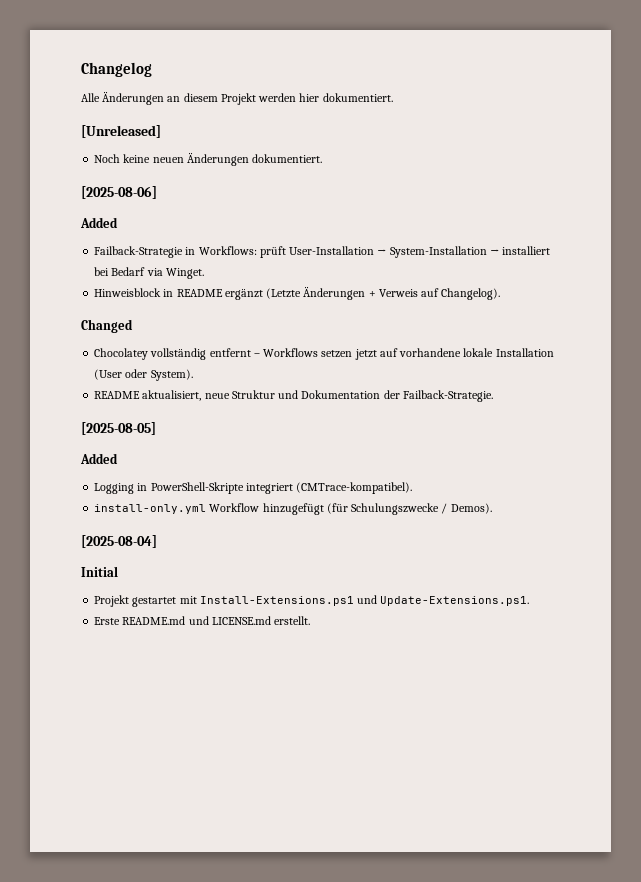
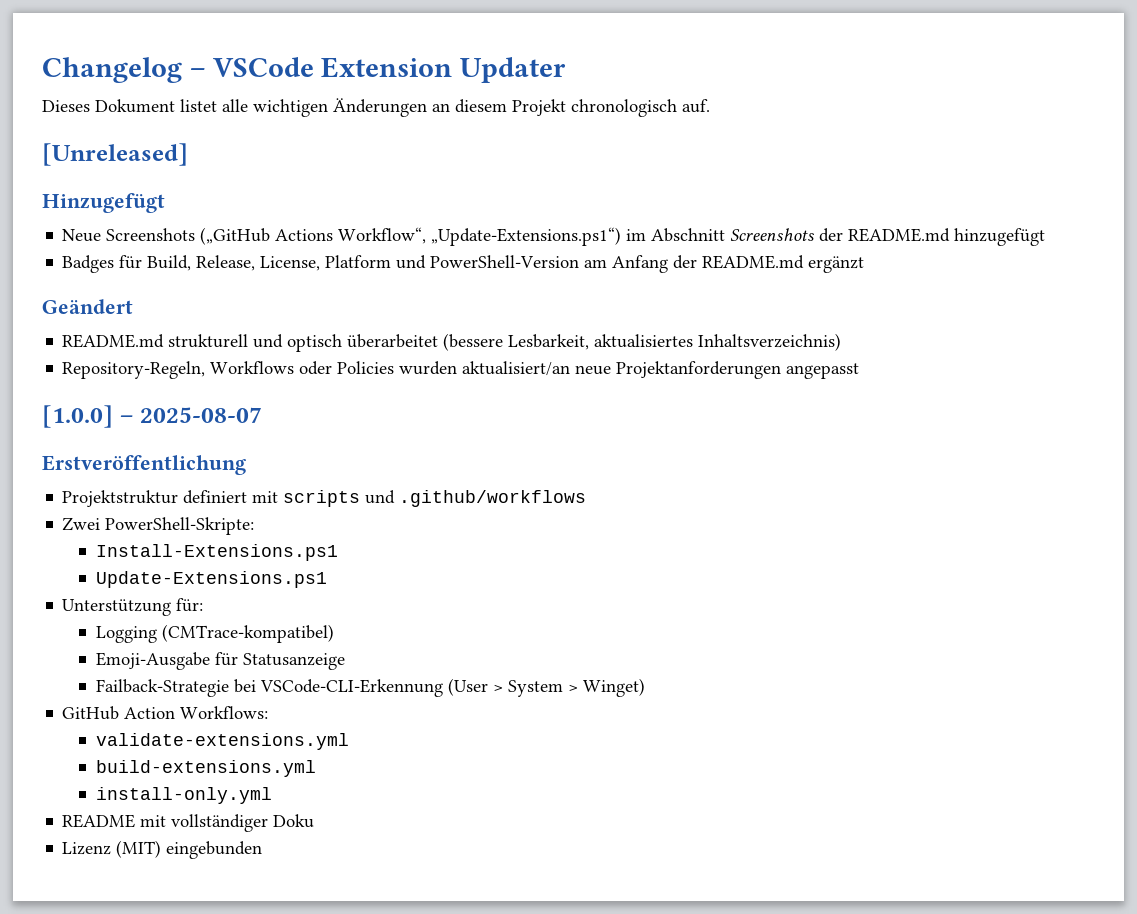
[81,91,393,105] [81,125,161,138] [94,152,323,166] [81,186,157,199] [80,217,118,228] [94,246,551,258] [94,267,204,279] [94,286,501,300] [81,319,133,333] [94,348,554,360] [94,369,193,381] [94,390,493,402] [81,422,156,435] [80,453,118,464] [94,482,413,494] [94,503,492,515] [81,535,157,548] [81,566,118,577] [94,595,530,607] [94,616,311,625] // Alle Änderungen an diesem Projekt werden hier dokumentiert. // [Unreleased] // Noch keine neuen Änderungen dokumentiert. // [2025-08-06] // Added // Failback-Strategie in Workflows: prüft User-Installation → System-Installation → installiert bei Bedarf via Winget. // Hinweisblock in README ergänzt (Letzte Änderungen + Verweis auf Changelog). // Changed // Chocolatey vollständig entfernt – Workflows setzen jetzt auf vorhandene lokale Installation (User oder System). // README aktualisiert, neue Struktur und Dokumentation der Failback-Strategie. // [2025-08-05] // Added // Logging in PowerShell-Skripte integriert (CMTrace-kompatibel). // install-only.yml Workflow hinzugefügt (für Schulungszwecke / Demos). // [2025-08-04] // Initial // Projekt gestartet mit Install-Extensions.ps1 und Update-Extensions.ps1. // Erste README.md und LICENSE.md erstellt. -> [189,57,567,83] [42,98,710,117] [42,143,188,166] [42,193,165,213] [62,227,1046,246] [62,255,865,273] [42,299,133,314] [62,333,842,352] [62,361,860,379] [42,405,262,428] [42,455,246,475] [62,490,587,507] [62,517,255,535] [95,544,338,561] [95,571,327,588] [62,598,204,616] [95,624,334,643] [95,652,345,670] [95,678,645,697] [62,706,269,720] [95,733,349,750] [95,760,316,777] [95,787,272,804] [62,814,315,832] [62,840,263,859] – VSCode Extension Updater // Dieses Dokument listet alle wichtigen Änderungen an diesem Projekt chronologisch auf. // [Unreleased] // Hinzugefügt // Neue Screenshots („GitHub Actions Workflow“, „Update-Extensions.ps1“) im Abschnitt Screenshots der README.md hinzugefügt // Badges für Build, Release, License, Platform und PowerShell-Version am Anfang der README.md ergänzt // Geändert // README.md strukturell und optisch überarbeitet (bessere Lesbarkeit, aktualisiertes Inhaltsverzeichnis) // Repository-Regeln, Workflows oder Policies wurden aktualisiert/an neue Projektanforderungen angepasst // [1.0.0] – 2025-08-07 // Erstveröffentlichung // Projektstruktur definiert mit scripts und .github/workflows // Zwei PowerShell-Skripte: // Install-Extensions.ps1 // Update-Extensions.ps1 // Unterstützung für: // Logging (CMTrace-kompatibel) // Emoji-Ausgabe für Statusanzeige // Failback-Strategie bei VSCode-CLI-Erkennung (User > System > Winget) // GitHub Action Workflows: // validate-extensions.yml // build-extensions.yml // install-only.yml // README mit vollständiger Doku // Lizenz (MIT) eingebunden

